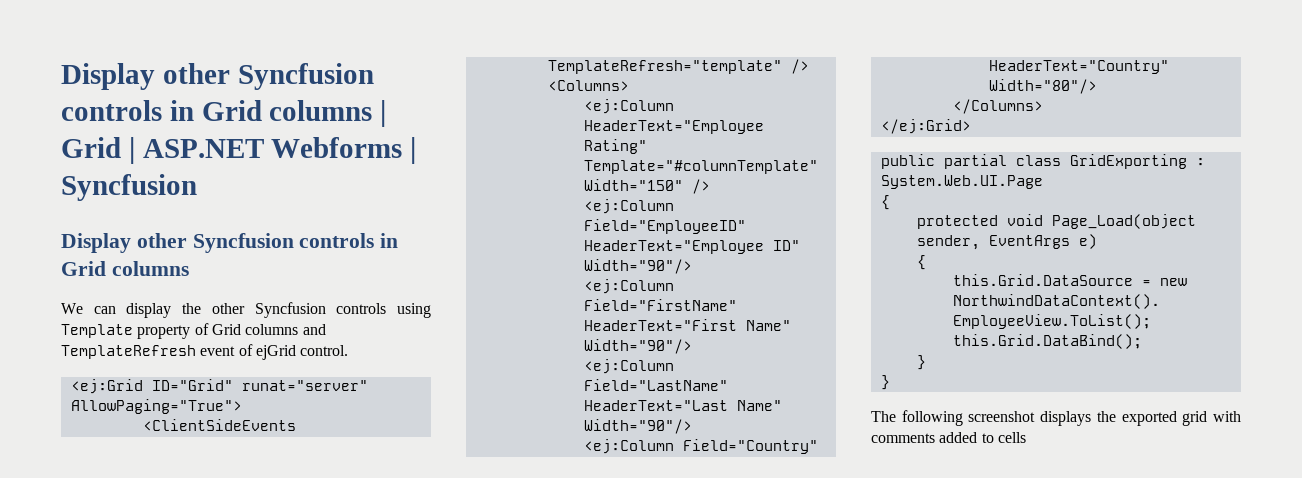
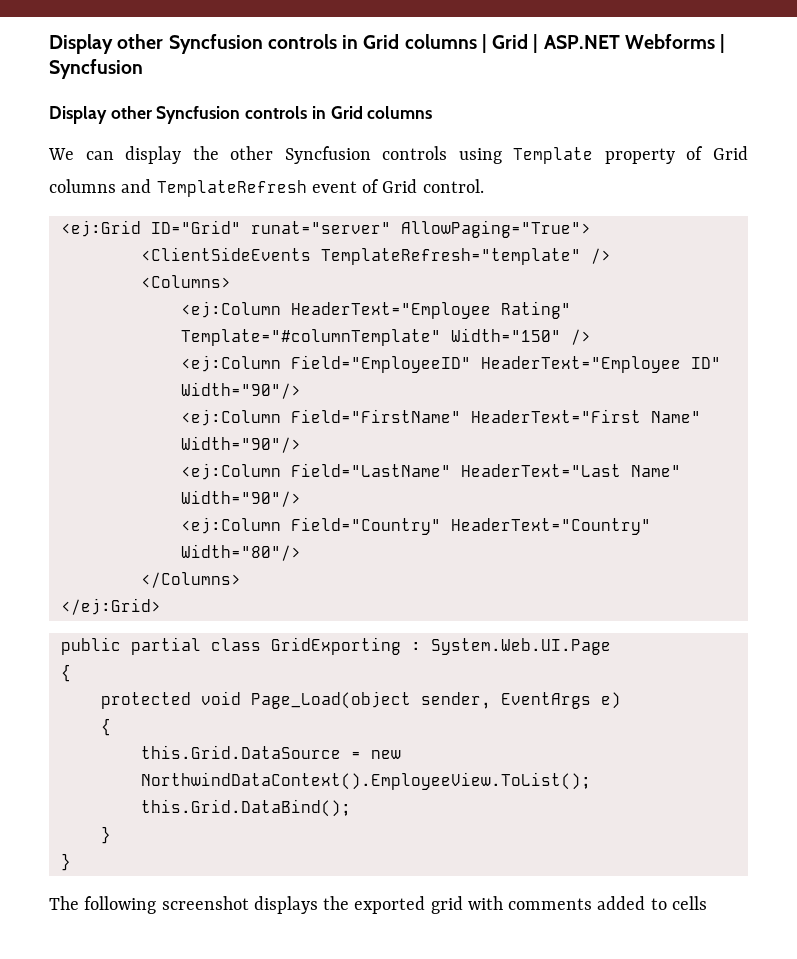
[255,345,296,360] ejGrid -> [382,179,418,193] Grid

